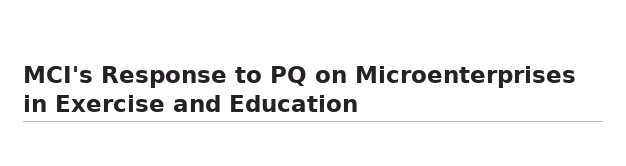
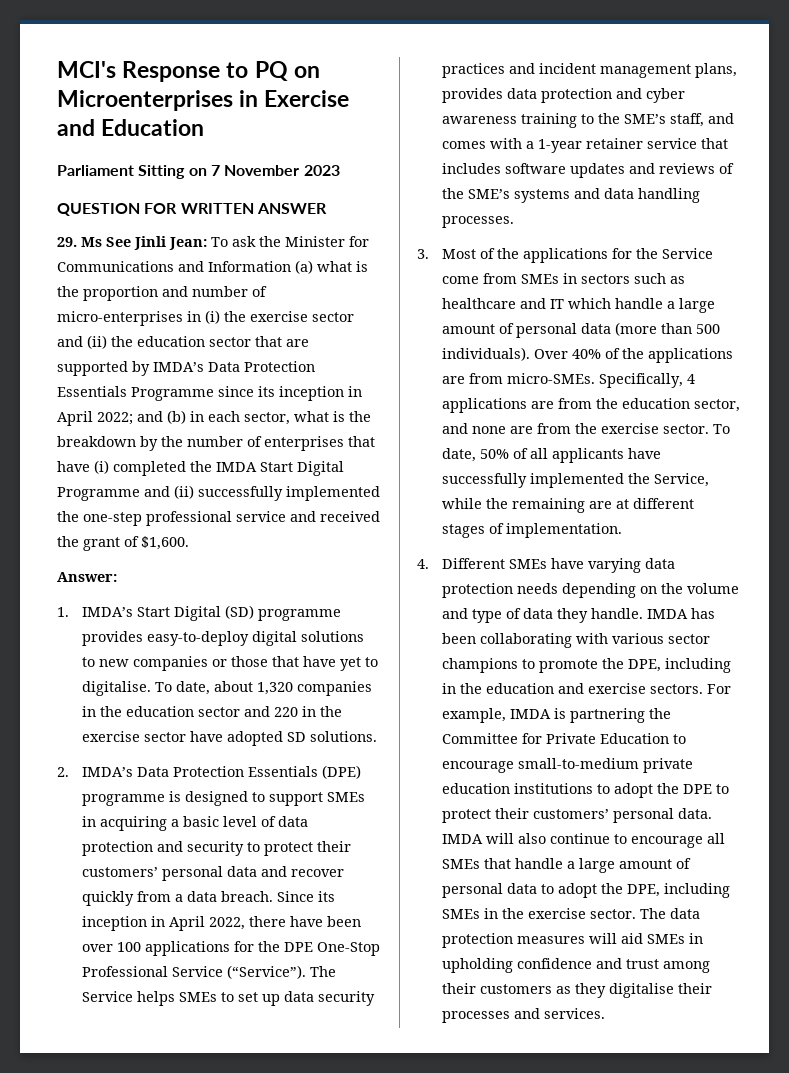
(358, 103) none -> [57,165,340,179] [57,203,327,216] [57,236,369,250] [57,260,368,274] [57,286,267,301] [57,310,354,326] [57,335,309,349] [57,361,315,376] [57,386,362,401] [57,410,371,426] [57,436,375,451] [57,460,344,476] [57,485,380,501] [57,511,380,526] [57,536,189,551] [57,572,117,582] [57,605,342,621] [82,631,365,646] [82,656,379,671] [82,681,373,696] [82,706,343,717] [82,731,378,746] [57,765,362,779] [82,791,366,806] [82,816,309,831] [82,841,352,856] [82,866,345,881] [82,891,336,906] [82,916,362,931] [82,941,381,956] [82,965,337,979] [82,991,376,1006] [442,63,738,78] [442,88,686,103] [442,113,735,128] [442,138,729,153] [442,163,735,178] [442,188,701,203] [442,216,515,228] [417,248,714,263] [442,273,686,284] [442,298,716,313] [442,322,721,338] [442,347,734,363] [442,373,696,388] [442,398,741,413] [442,423,731,434] [442,448,662,463] [442,473,710,488] [442,498,695,513] [442,523,623,538] [417,558,676,573] [442,583,740,598] [442,608,716,623] [442,633,711,648] [442,658,732,673] [442,683,732,694] [442,708,672,723] [442,733,687,744] [442,758,694,773] [442,783,730,798] [442,808,713,823] [442,833,726,848] [442,858,692,873] [442,883,731,898] [442,908,701,919] [442,933,704,948] [442,958,711,973] [442,983,713,998] [442,1008,606,1023] // Parliament Sitting on 7 November 2023 // QUESTION FOR WRITTEN ANSWER // 29. Ms See Jinli Jean: To ask the Minister for Communications and Information (a) what is the proportion and number of micro-enterprises in (i) the exercise sector and (ii) the education sector that are supported by IMDA’s Data Protection Essentials Programme since its inception in April 2022; and (b) in each sector, what is the breakdown by the number of enterprises that have (i) completed the IMDA Start Digital Programme and (ii) successfully implemented the one-step professional service and received the grant of $1,600. // Answer: // 1. IMDA’s Start Digital (SD) programme provides easy-to-deploy digital solutions to new companies or those that have yet to digitalise. To date, about 1,320 companies in the education sector and 220 in the exercise sector have adopted SD solutions. // 2. IMDA’s Data Protection Essentials (DPE) programme is designed to support SMEs in acquiring a basic level of data protection and security to protect their customers’ personal data and recover quickly from a data breach. Since its inception in April 2022, there have been over 100 applications for the DPE One-Stop Professional Service (“Service”). The Service helps SMEs to set up data security practices and incident management plans, provides data protection and cyber awareness training to the SME’s staff, and comes with a 1-year retainer service that includes software updates and reviews of the SME’s systems and data handling processes. // 3. Most of the applications for the Service come from SMEs in sectors such as healthcare and IT which handle a large amount of personal data (more than 500 individuals). Over 40% of the applications are from micro-SMEs. Specifically, 4 applications are from the education sector, and none are from the exercise sector. To date, 50% of all applicants have successfully implemented the Service, while the remaining are at different stages of implementation. // 4. Different SMEs have varying data protection needs depending on the volume and type of data they handle. IMDA has been collaborating with various sector champions to promote the DPE, including in the education and exercise sectors. For example, IMDA is partnering the Committee for Private Education to encourage small-to-medium private education institutions to adopt the DPE to protect their customers’ personal data. IMDA will also continue to encourage all SMEs that handle a large amount of personal data to adopt the DPE, including SMEs in the exercise sector. The data protection measures will aid SMEs in upholding confidence and trust among their customers as they digitalise their processes and services.

